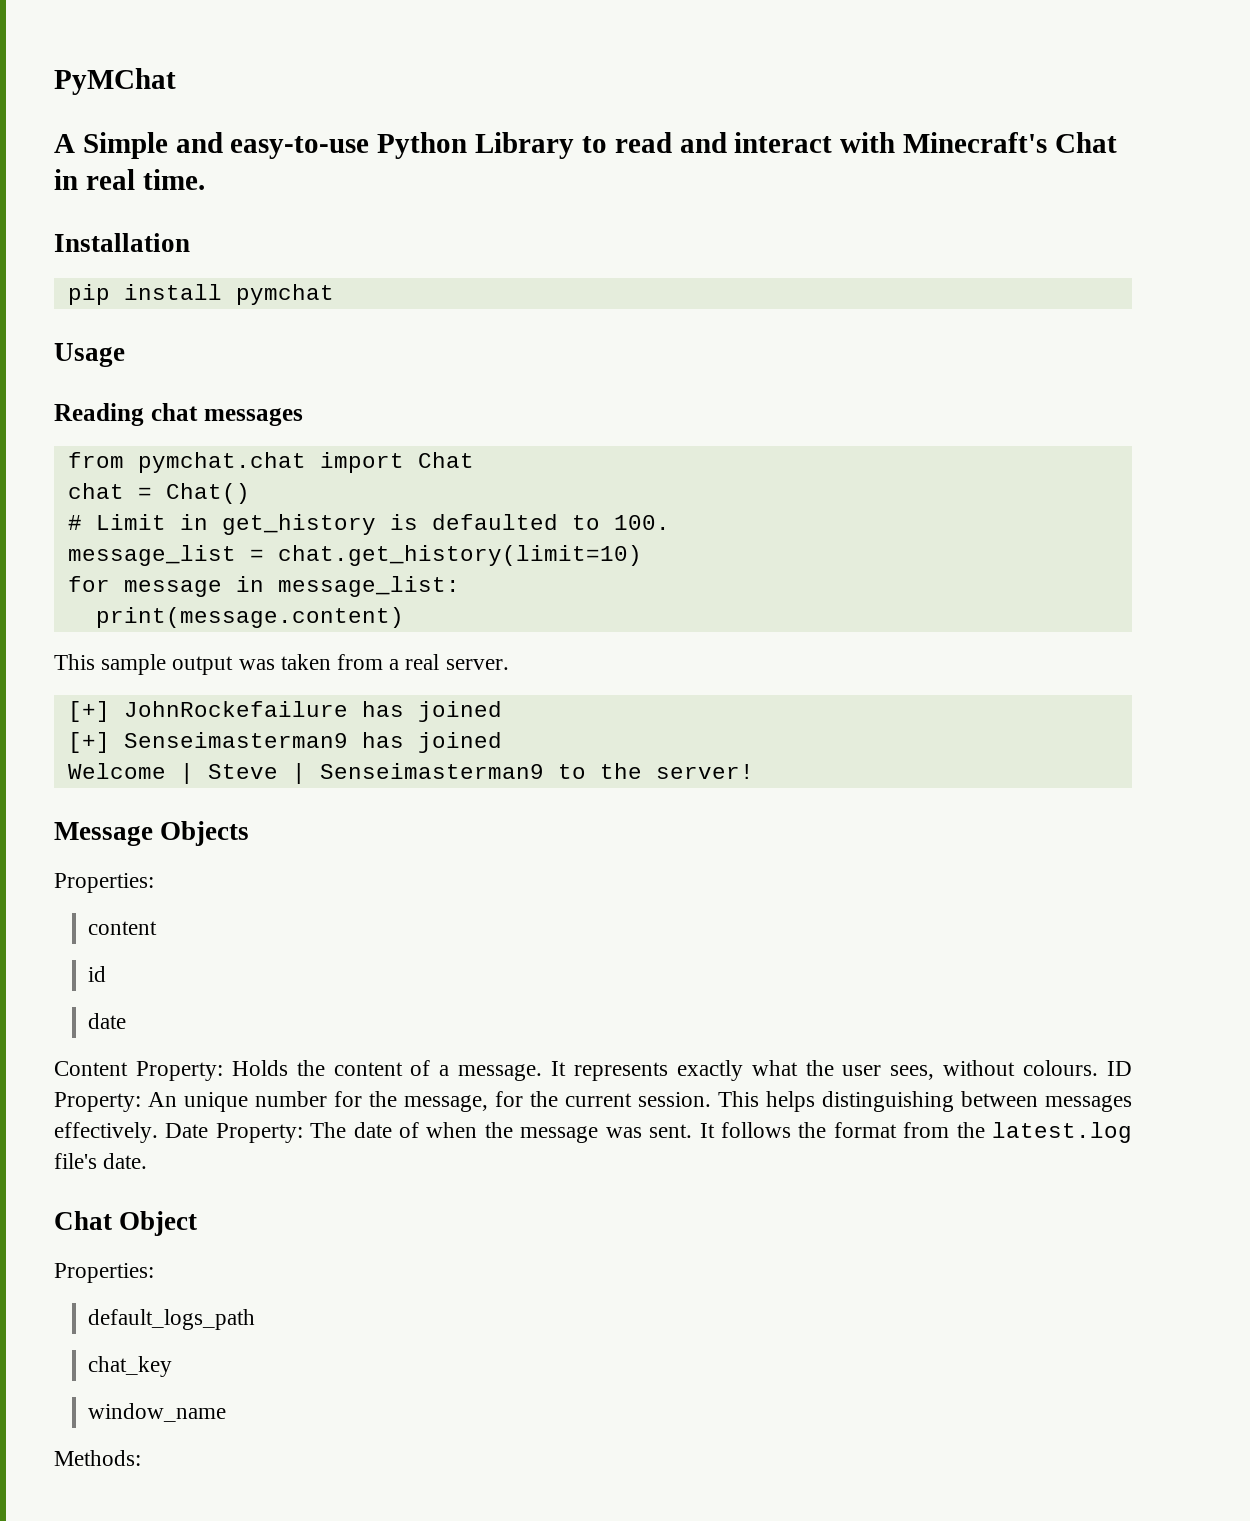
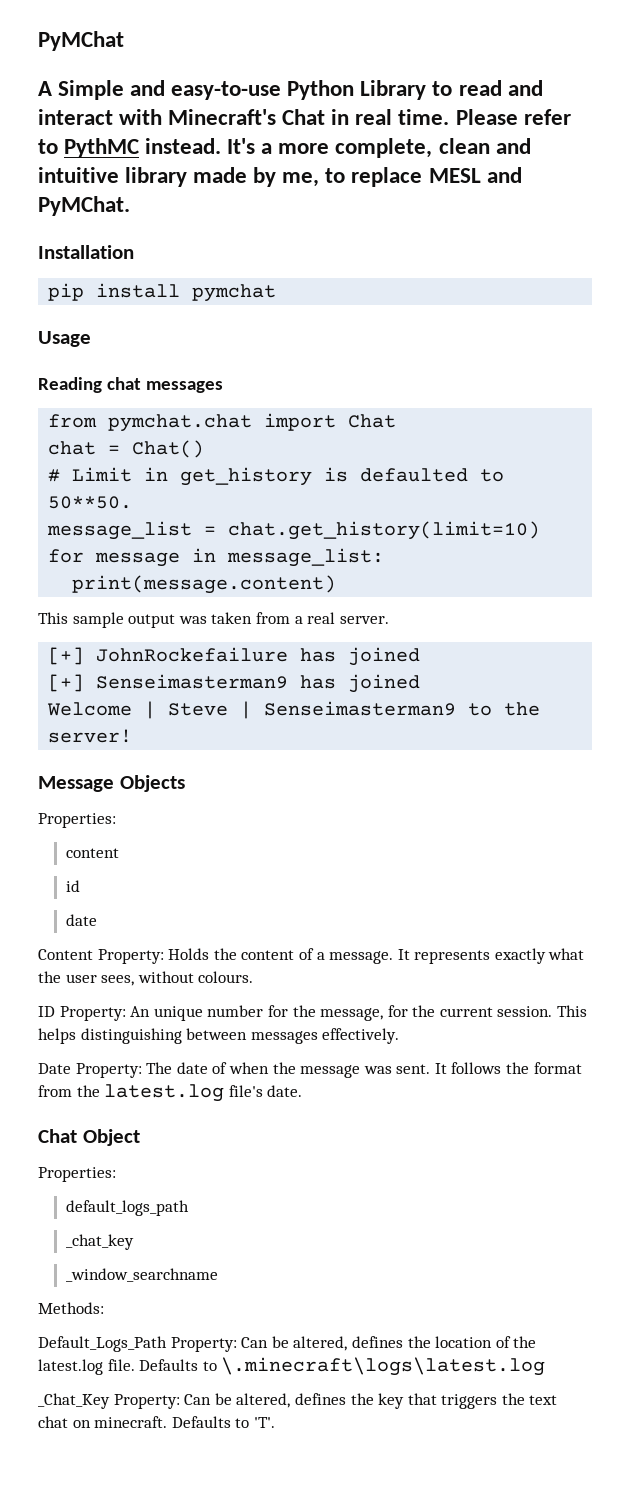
(205, 179) none -> [455,109,571,125] [38,138,531,158] [38,167,522,187] [38,196,130,216] Please refer to PythMC instead. It's a more complete, clean and intuitive library made by me, to replace MESL and PyMChat.
[613,515,670,530] 100. -> [48,496,133,509] 50**50.
(1099, 1068) none -> (254, 977) //
(158, 1132) none -> (400, 1036) //
[88,1356,173,1377] [88,1403,227,1422] chat_key // window_name -> [66,1234,135,1250] [66,1268,219,1282] _chat_key // _window_searchname
(141, 1458) none -> [38,1336,537,1352] [38,1357,546,1376] [38,1393,558,1409] [38,1416,275,1428] // Default_Logs_Path Property: Can be altered, defines the location of the latest.log file. Defaults to \.minecraft\logs\latest.log // _Chat_Key Property: Can be altered, defines the key that triggers the text chat on minecraft. Defaults to 'T'.

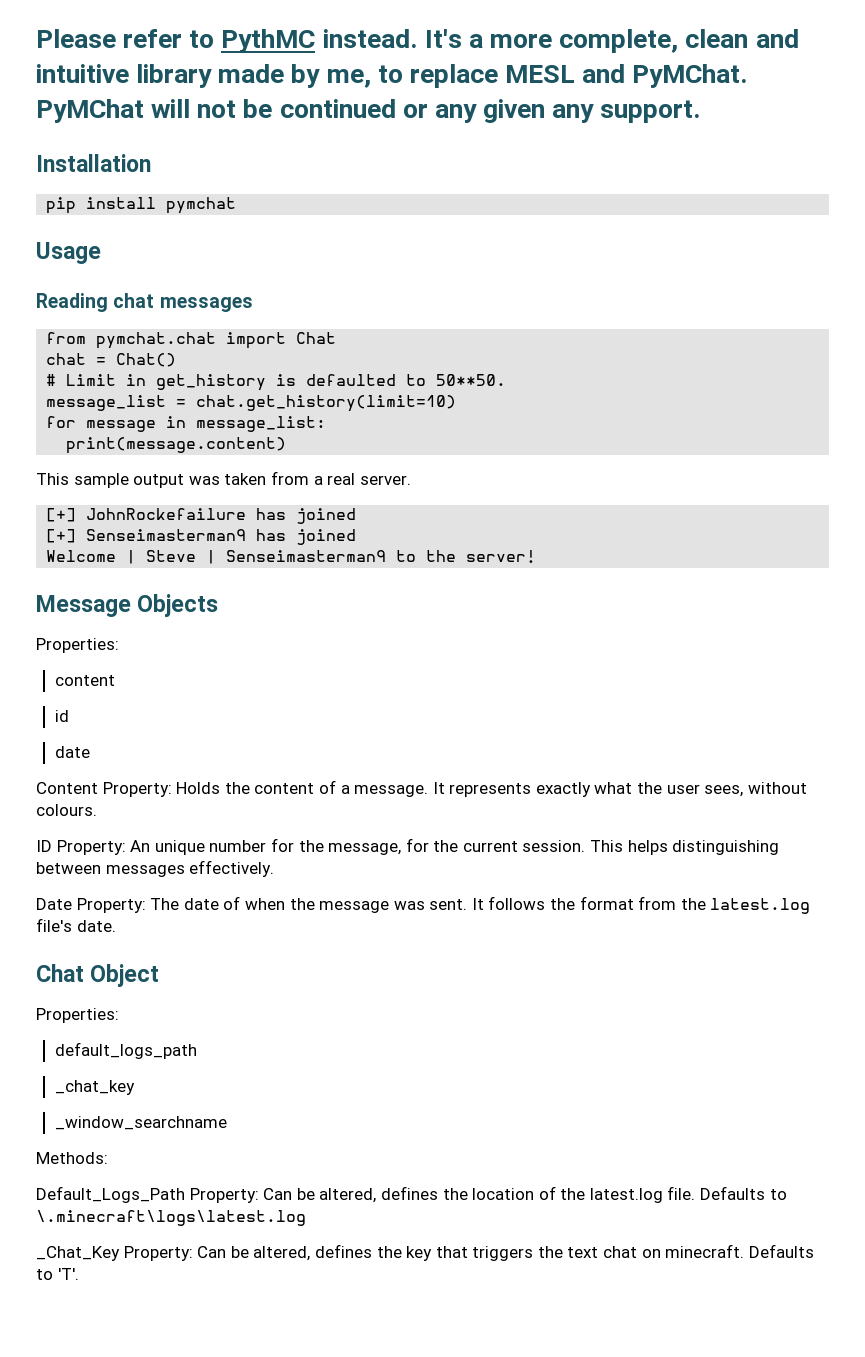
[38,31,124,51] [38,80,543,100] [38,109,450,125] PyMChat // A Simple and easy-to-use Python Library to read and interact with Minecraft's Chat in real time. -> (36, 38) none
(130, 206) none -> [36,99,702,123] PyMChat will not be continued or any given any support.

